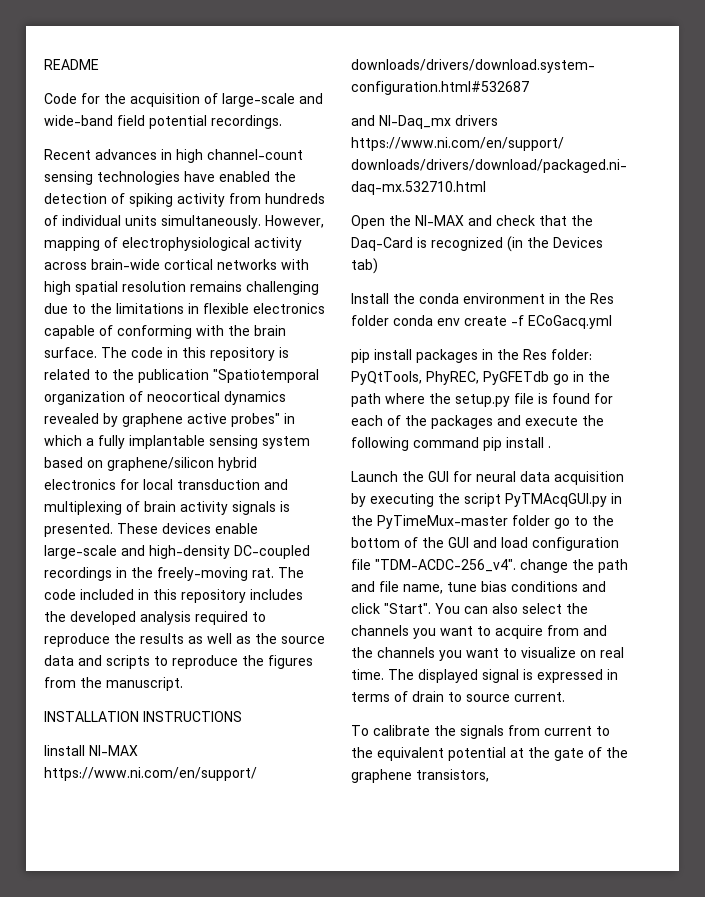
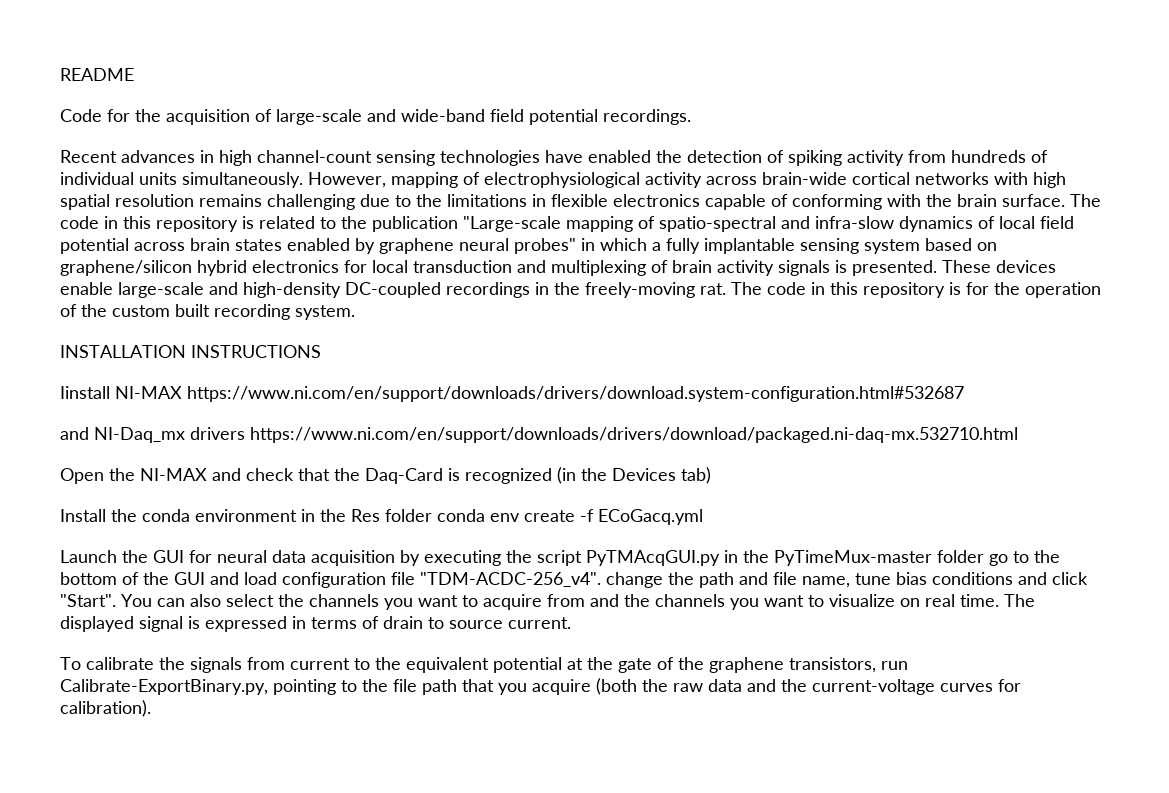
[213,369,319,383] [44,391,286,405] [44,413,99,424] "Spatiotemporal organization of neocortical dynamics revealed -> [463,216,1074,232] [60,238,350,254] "Large-scale mapping of spatio-spectral and infra-slow dynamics of local field potential across brain states enabled
[187,413,227,424] active -> [459,238,509,251] neural
[80,589,303,603] [44,611,266,625] [44,633,325,647] [44,655,313,669] [44,677,183,691] included in this repository includes the developed analysis required to reproduce the results as well as the source data and scripts to reproduce the figures from the manuscript. -> [811,282,1101,298] [60,304,355,320] in this repository is for the operation of the custom built recording system.
[351,349,592,363] [351,371,610,385] [351,393,613,407] [351,415,604,429] [351,437,551,451] // pip install packages in the Res folder: PyQtTools, PhyREC, PyGFETdb go in the path where the setup.py file is found for each of the packages and execute the following command pip install . -> (703, 517) none
(489, 775) none -> [881,661,908,670] [60,678,1021,695] [60,700,151,717] run Calibrate-ExportBinary.py, pointing to the file path that you acquire (both the raw data and the current-voltage curves for calibration).

